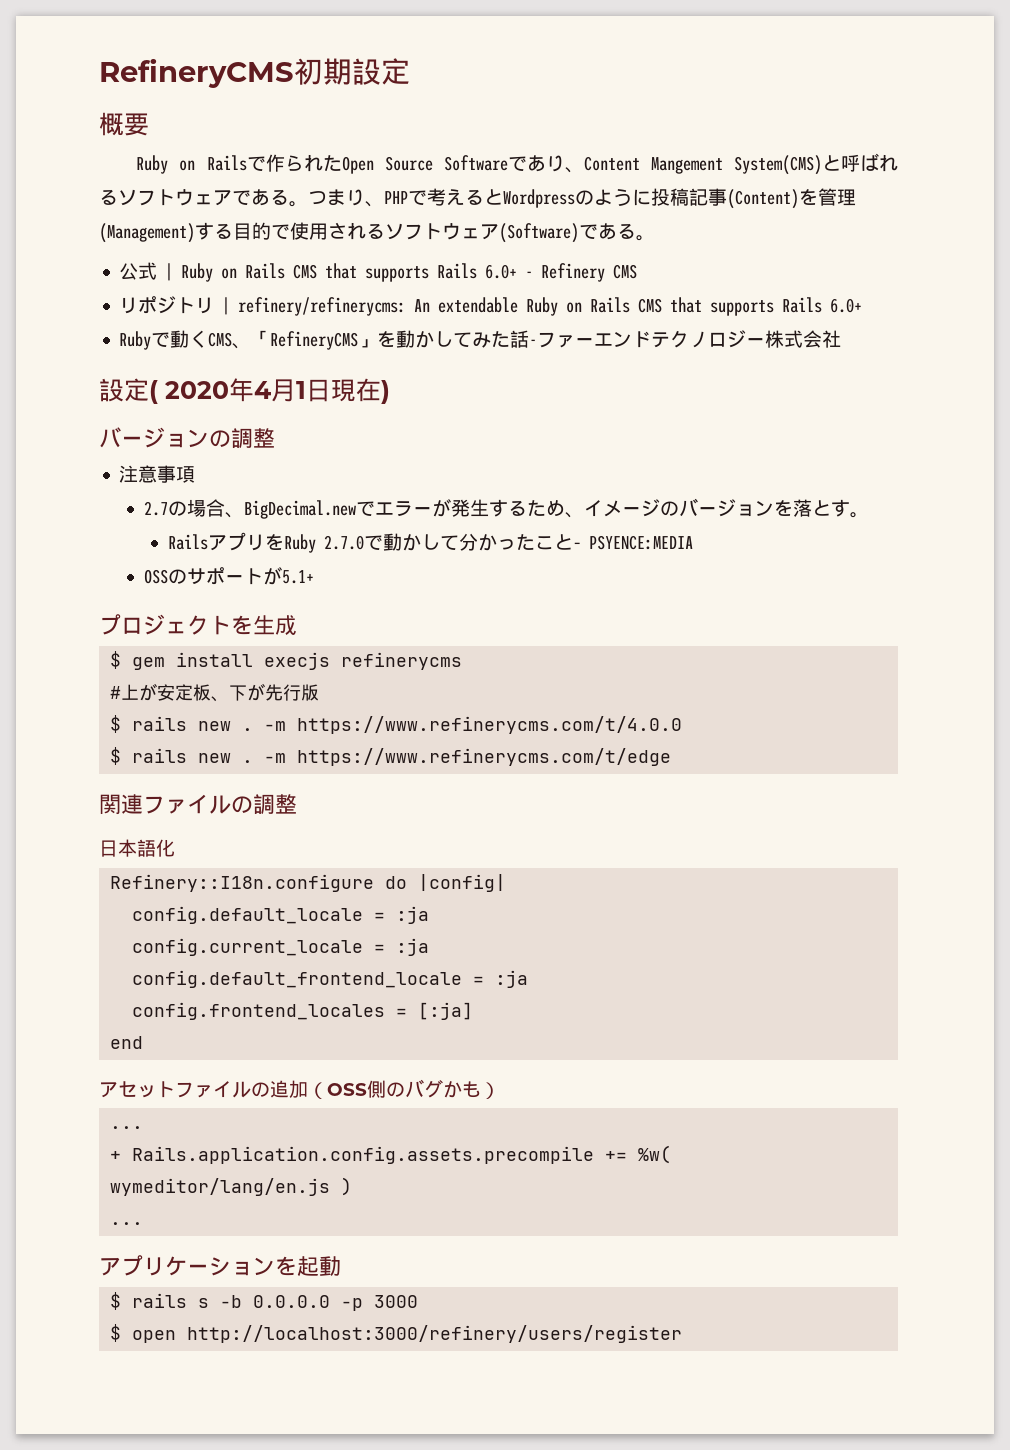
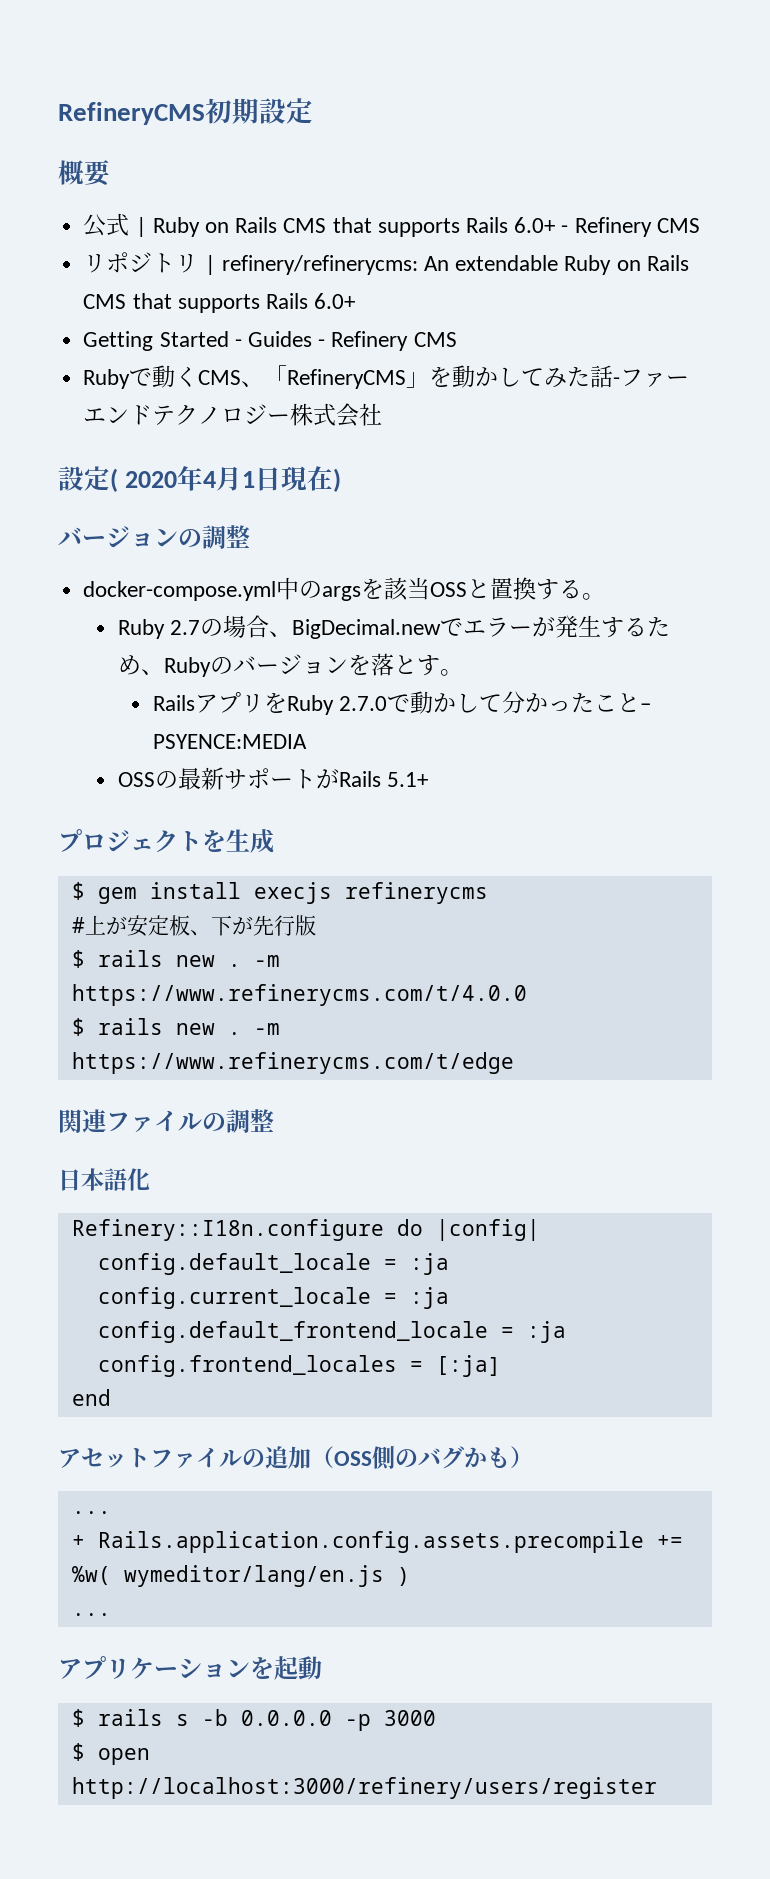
[136,153,898,175] [99,188,856,209] [99,222,655,243] // Ruby on Railsで作られたOpen Source Softwareであり、Content Mangement System(CMS)と呼ばれるソフトウェアである。つまり、PHPで考えるとWordpressのように投稿記事(Content)を管理(Management)する目的で使用されるソフトウェア(Software)である。 -> (111, 173) none
(863, 305) none -> [83,331,457,351] // Getting Started - Guides - Refinery CMS
[119,465,196,483] 注意事項 // -> [83,577,606,601] [117,619,165,639] docker-compose.yml中のargsを該当OSSと置換する。 // Ruby
[583,499,660,517] イメージ -> [163,657,211,677] Ruby
(187, 576) none -> [177,767,224,790] 最新
(282, 576) none -> [338,771,381,787] Rails

